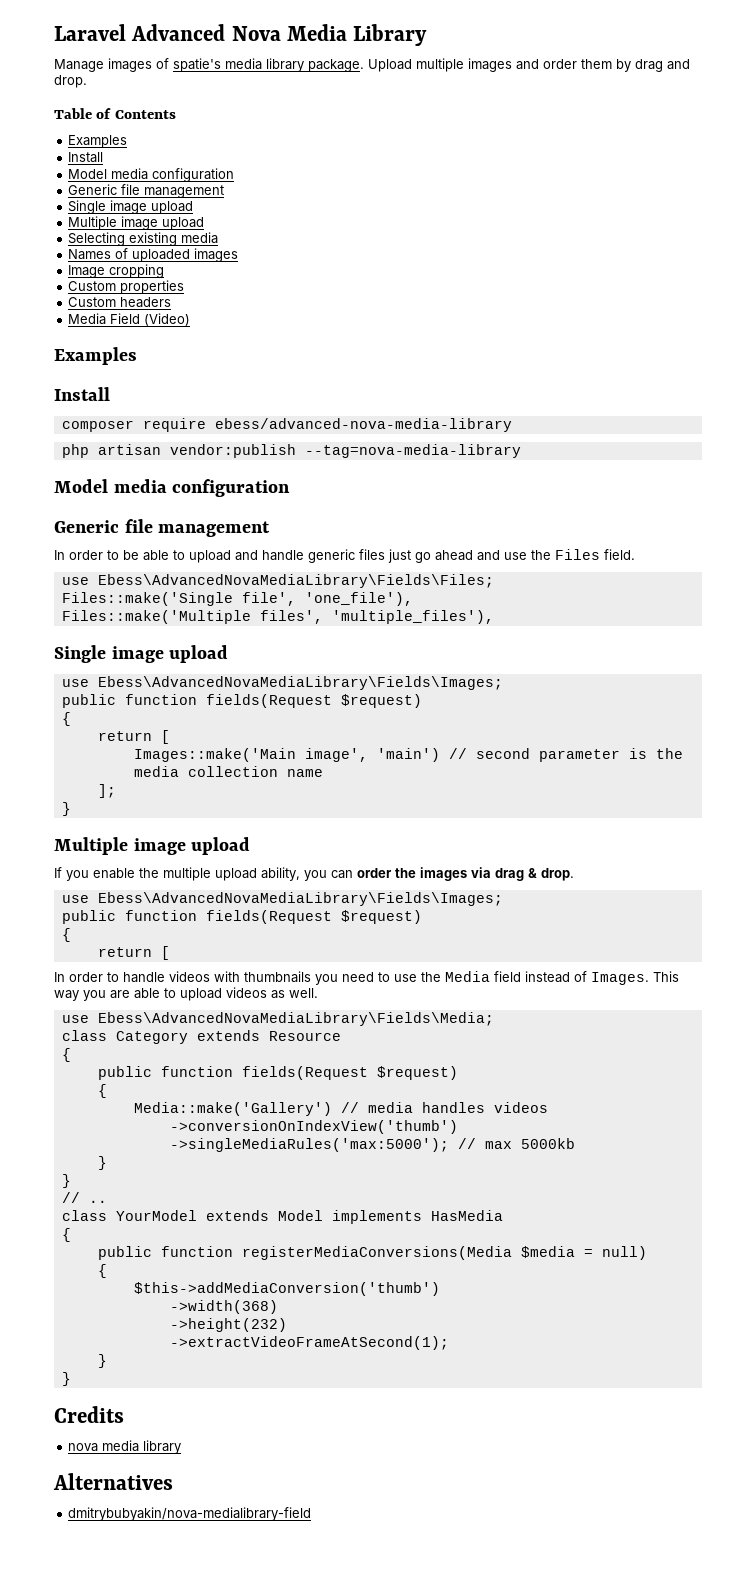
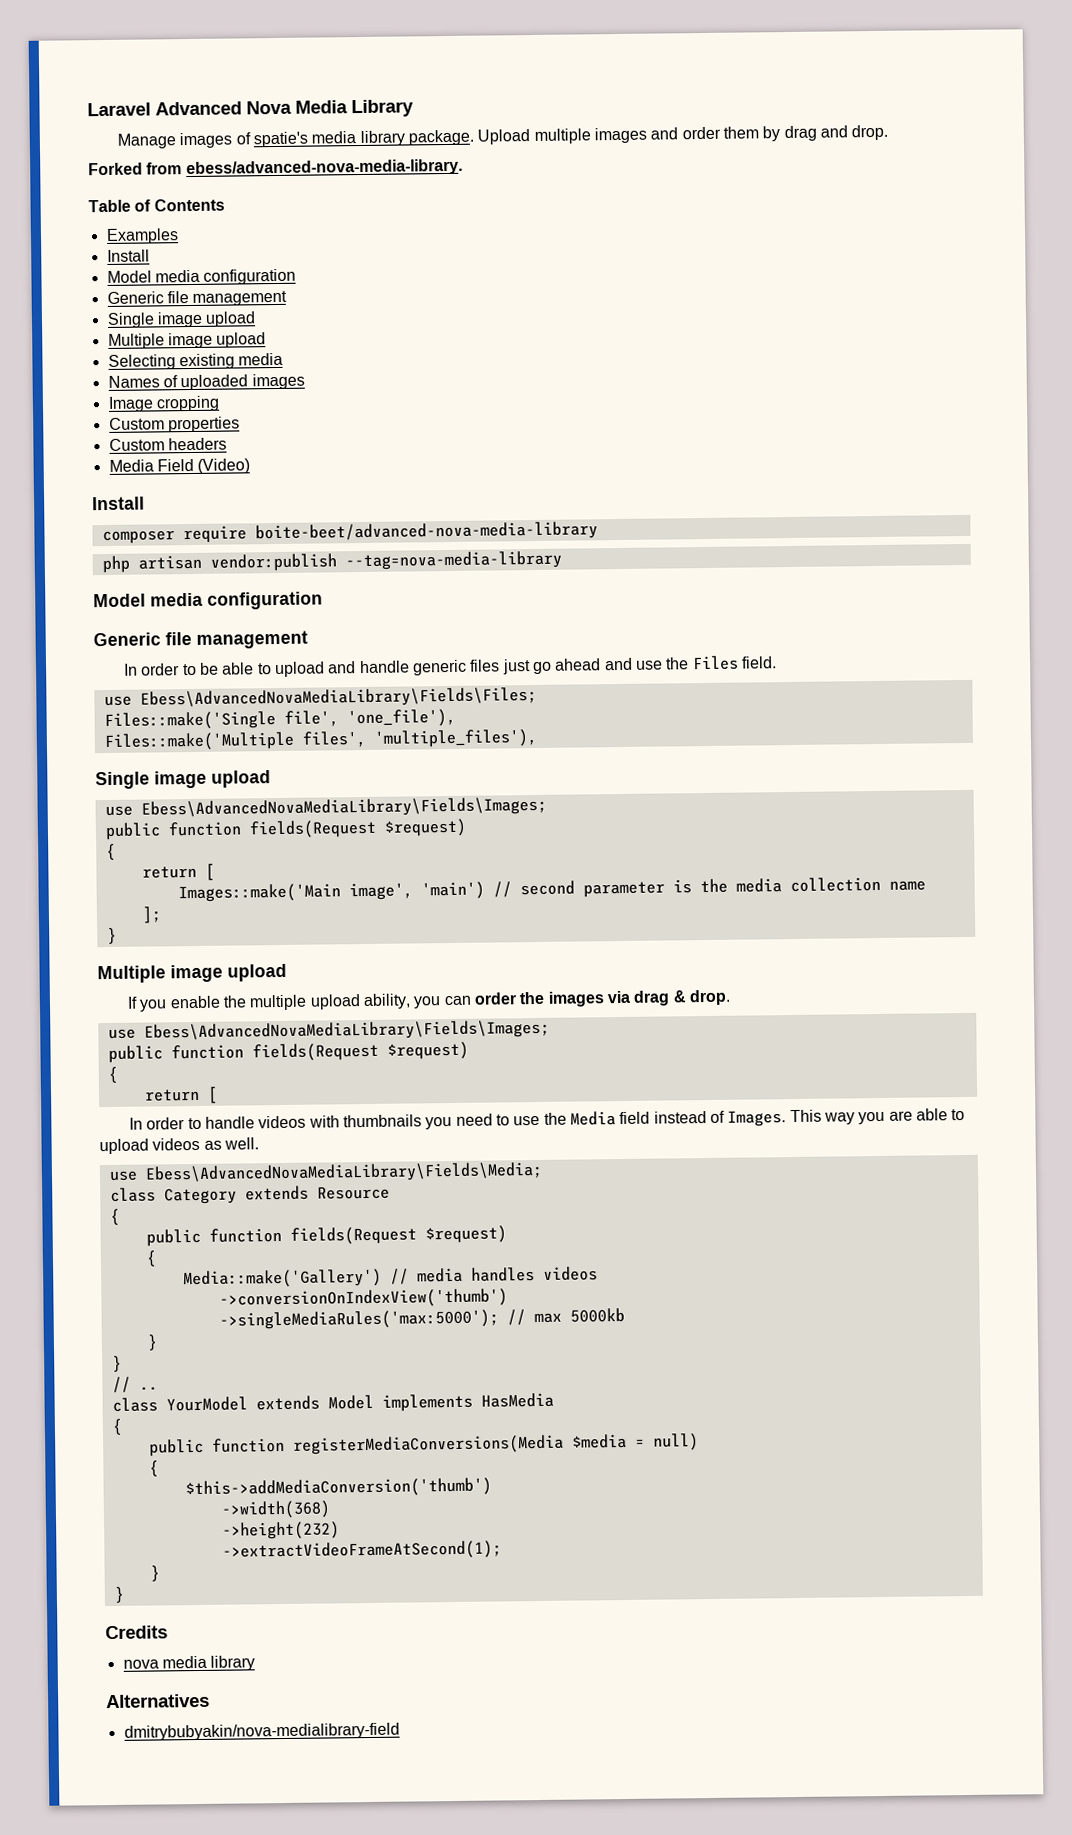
(87, 81) none -> [88,158,463,178] // Forked from ebess/advanced-nova-media-library.
[54,347,137,365] // Examples -> (251, 466) none
[214,418,512,432] ebess/advanced-nova-media-library -> [254,521,598,543] boite-beet/advanced-nova-media-library

